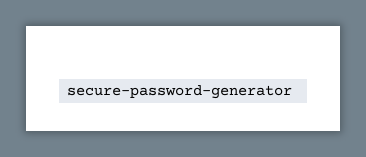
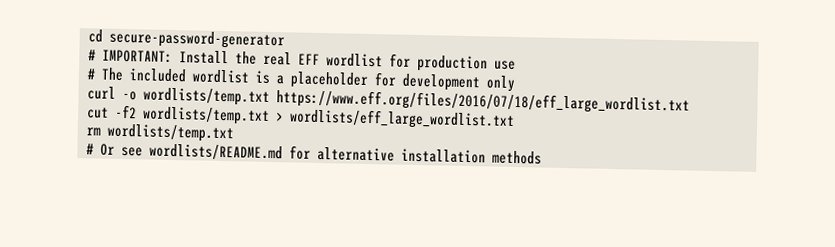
(66, 92) none -> [88,29,103,43] cd
(292, 92) none -> [88,49,516,73] [87,67,515,92] [87,86,690,115] [87,104,515,130] [86,123,234,143] [86,143,542,165] // # IMPORTANT: Install the real EFF wordlist for production use // # The included wordlist is a placeholder for development only // curl -o wordlists/temp.txt https://www.eff.org/files/2016/07/18/eff_large_wordlist.txt // cut -f2 wordlists/temp.txt > wordlists/eff_large_wordlist.txt // rm wordlists/temp.txt // # Or see wordlists/README.md for alternative installation methods

